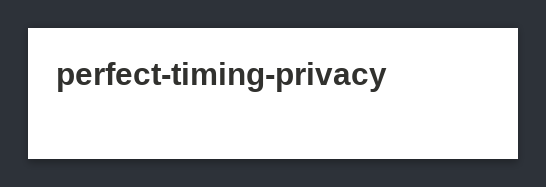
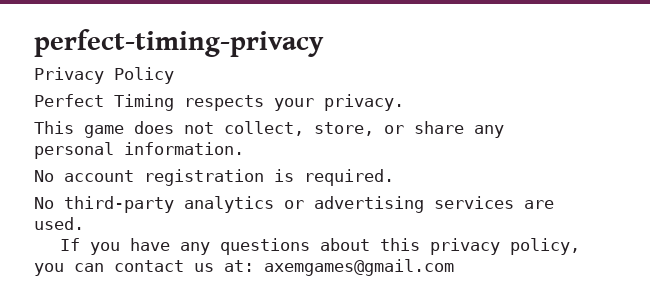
(387, 77) none -> [34,67,174,84] [34,94,404,111] [34,121,504,138] [34,142,244,159] [34,169,394,186] [34,196,554,213] [34,217,84,230] [59,238,580,255] [34,259,454,276] // Privacy Policy // Perfect Timing respects your privacy. // This game does not collect, store, or share any personal information. // No account registration is required. // No third-party analytics or advertising services are used. // If you have any questions about this privacy policy, you can contact us at: axemgames@gmail.com

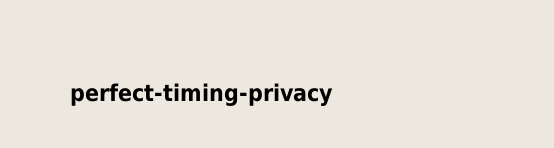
[34,67,174,84] [34,94,404,111] [34,121,504,138] [34,142,244,159] [34,169,394,186] [34,196,554,213] [34,217,84,230] [59,238,580,255] [34,259,454,276] // Privacy Policy // Perfect Timing respects your privacy. // This game does not collect, store, or share any personal information. // No account registration is required. // No third-party analytics or advertising services are used. // If you have any questions about this privacy policy, you can contact us at: axemgames@gmail.com -> (333, 94) none

